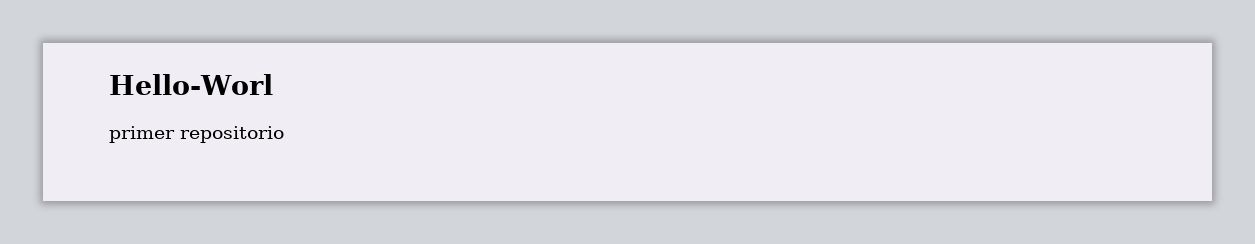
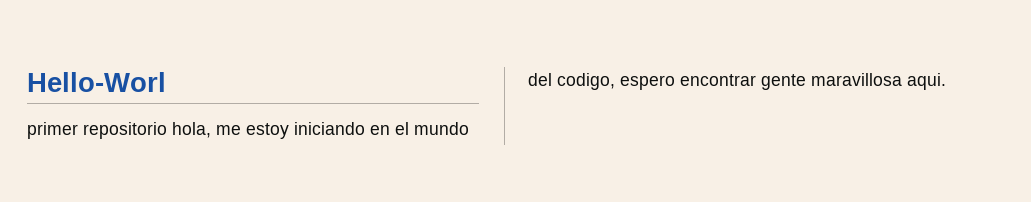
(284, 134) none -> [172,122,469,139] [528,73,946,90] hola, me estoy iniciando en el mundo del codigo, espero encontrar gente maravillosa aqui.

